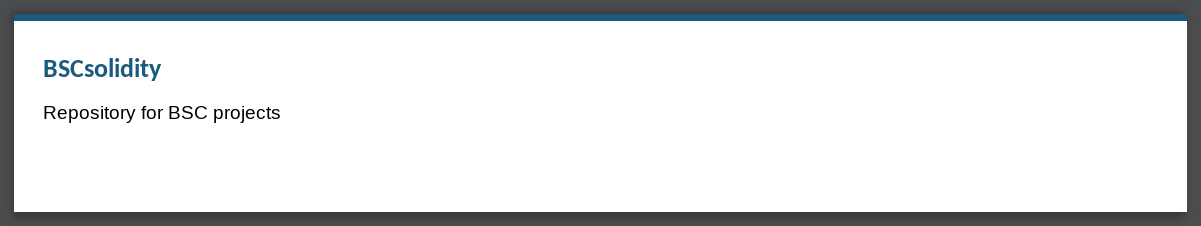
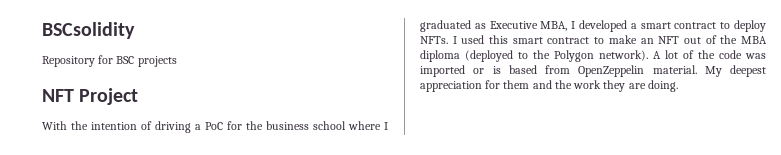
(282, 114) none -> [42,88,139,105] [42,121,388,133] [420,20,766,32] [420,35,767,44] [420,50,766,62] [420,65,766,77] [420,80,678,92] // NFT Project // With the intention of driving a PoC for the business school where I graduated as Executive MBA, I developed a smart contract to deploy NFTs. I used this smart contract to make an NFT out of the MBA diploma (deployed to the Polygon network). A lot of the code was imported or is based from OpenZeppelin material. My deepest appreciation for them and the work they are doing.

